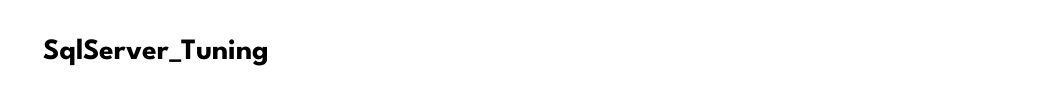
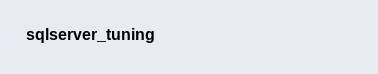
[43,38,269,66] SqlServer_Tuning -> [26,28,155,43] sqlserver_tuning

